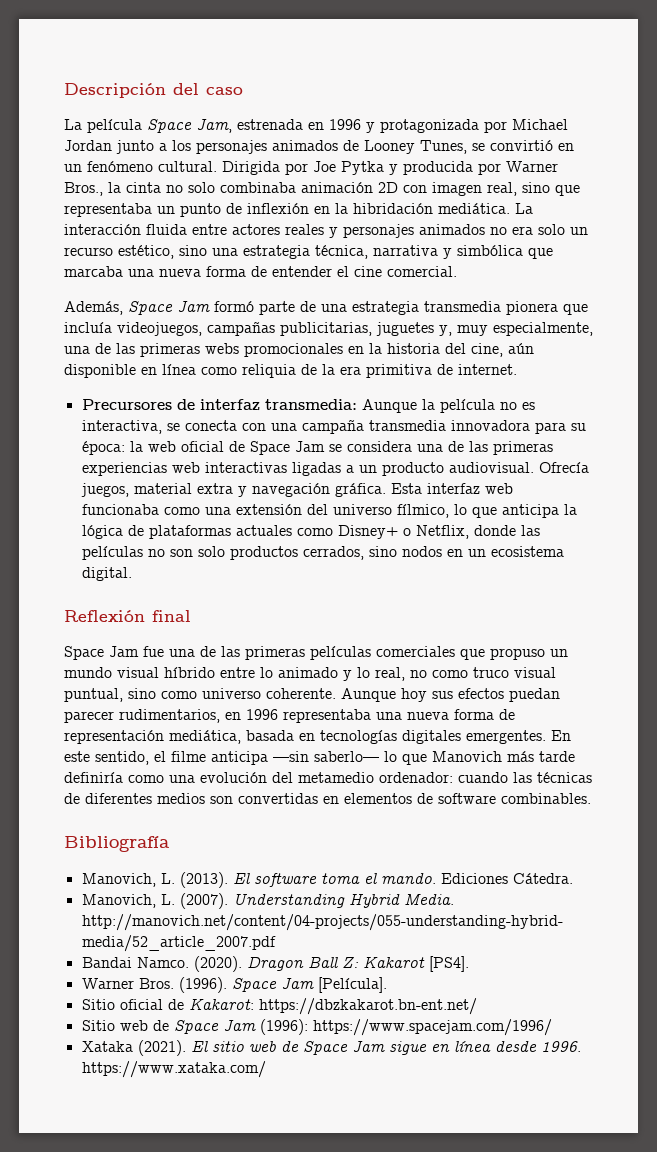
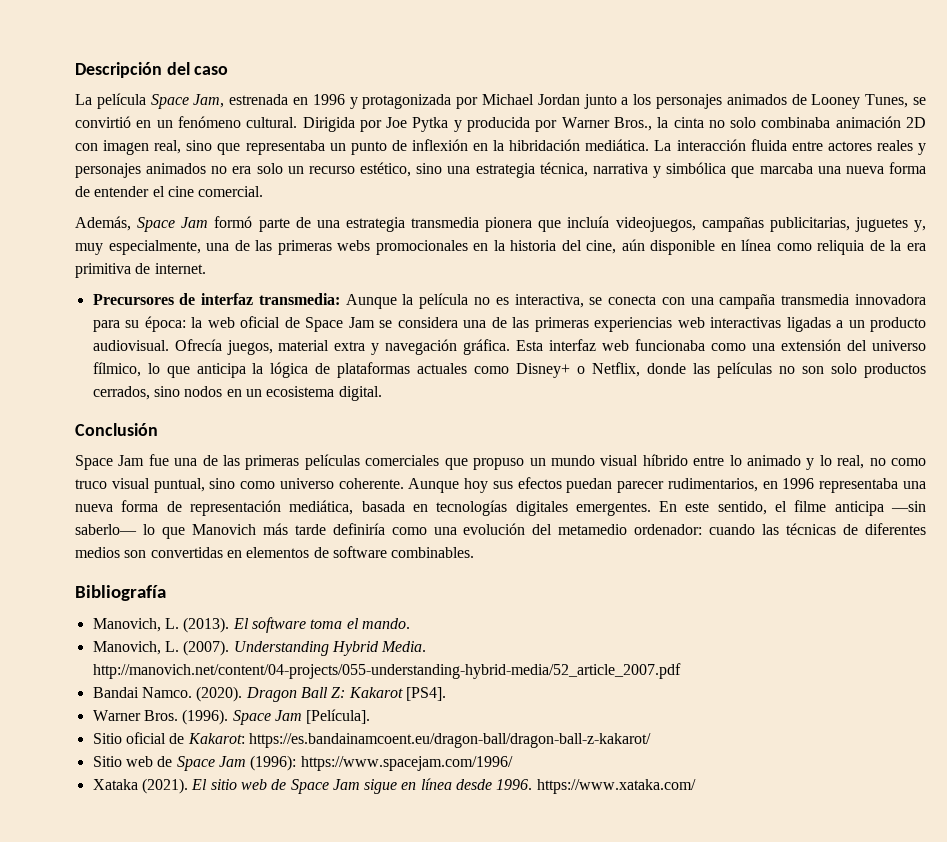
[64,610,191,622] Reflexión final -> [75,423,158,436] Conclusión
[440,873,573,884] Ediciones Cátedra. -> (410, 623) none
[258,998,477,1015] https://dbzkakarot.bn-ent.net/ -> [248,733,651,748] https://es.bandainamcoent.eu/dragon-ball/dragon-ball-z-kakarot/

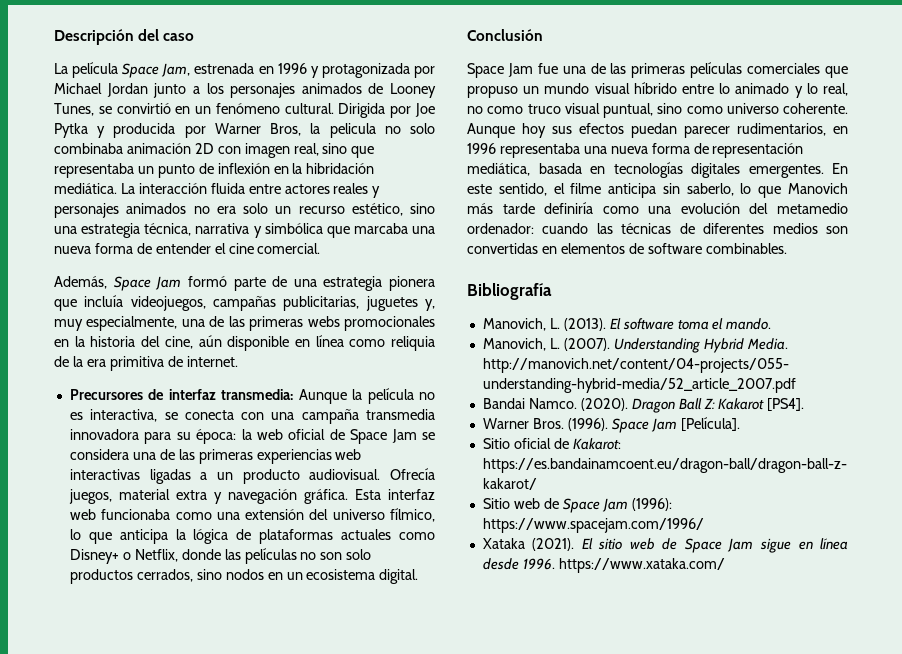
[613,117,704,131] Bros., la cinta -> [270,123,376,138] Bros, la pelicula
[411,217,479,228] transmedia -> (383, 283) none
[891,501,926,512] [75,524,137,535] —sin saberlo— -> [662,183,734,196] sin saberlo,

